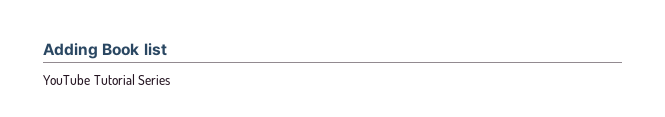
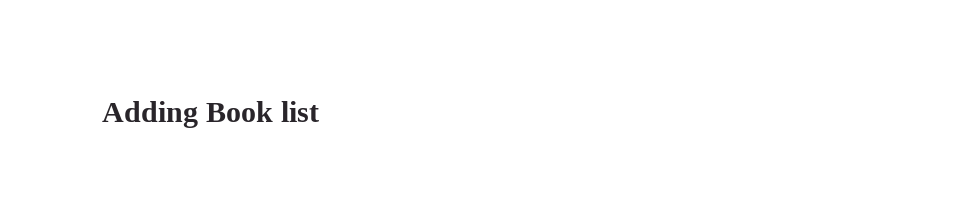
[43,74,171,85] // YouTube Tutorial Series -> (320, 111) none

